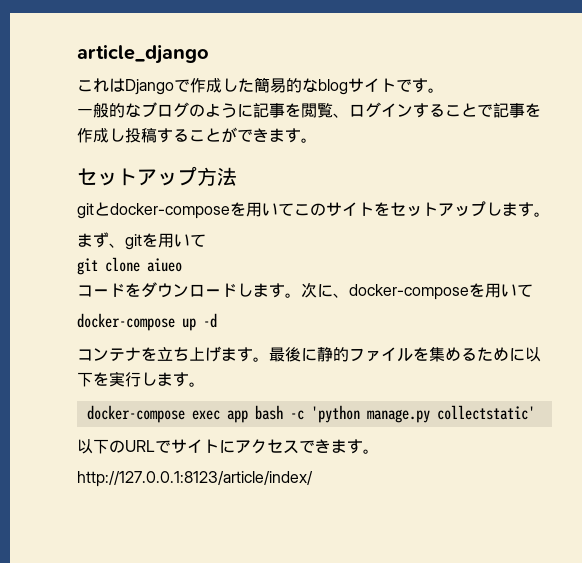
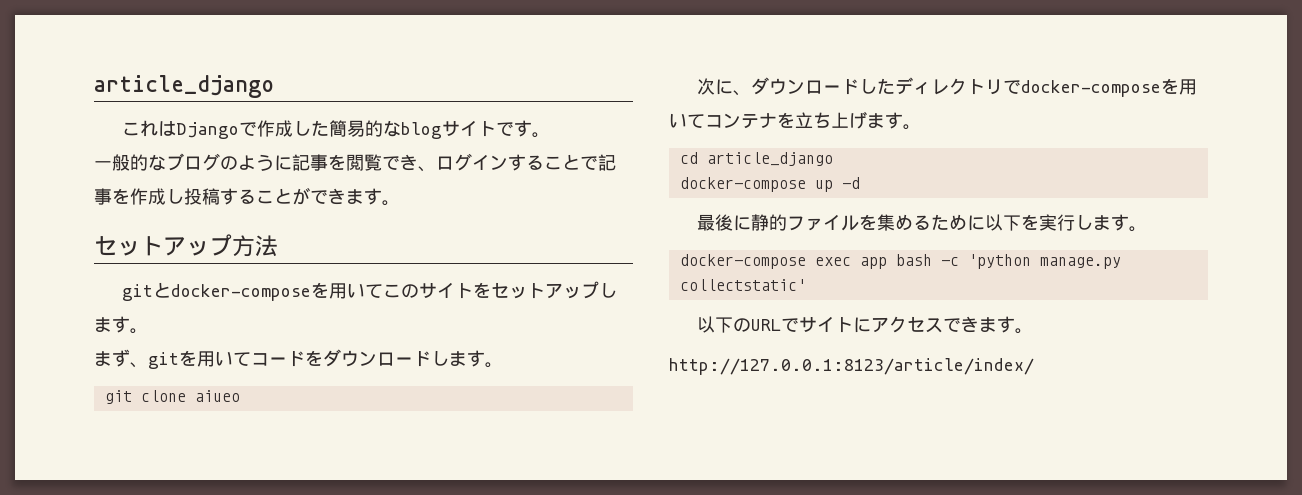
(333, 110) none -> [382,154,418,171] でき
[77,257,182,275] // git clone aiueo // -> (251, 359) none
[301,282,533,300] [77,313,217,331] 次に、docker-composeを用いて // docker-compose up -d // -> [104,390,240,404] [696,77,1197,97] [669,113,705,128] // git clone aiueo // 次に、ダウンロードしたディレクトリでdocker-composeを用いて
(269, 359) none -> [679,152,833,166] [679,177,860,192] // cd article_django // docker-compose up -d //

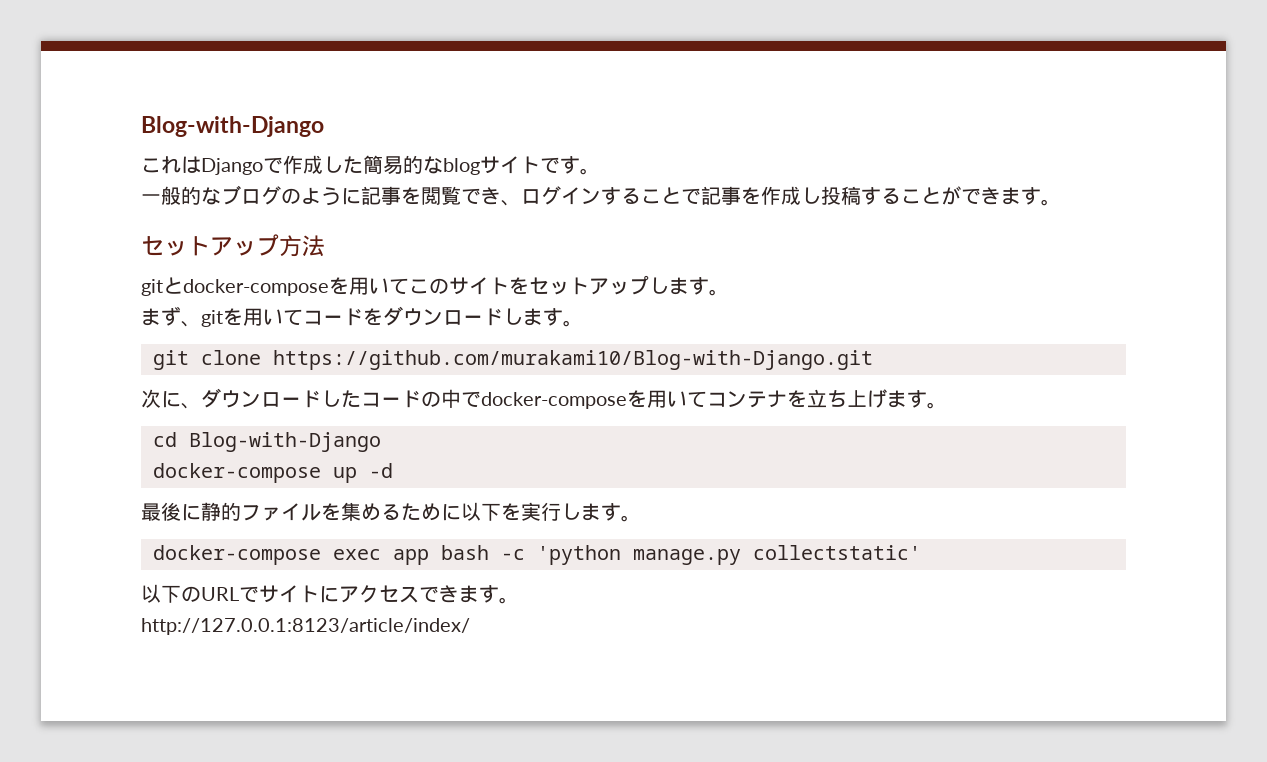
[94,75,274,98] article_django -> [141,116,324,137] Blog-with-Django
[194,390,240,402] aiueo -> [273,350,873,370] https://github.com/murakami10/Blog-with-Django.git
[894,77,1003,95] ディレクトリ -> [361,389,461,408] コードの中
[706,152,833,166] article_django -> [189,432,381,452] Blog-with-Django

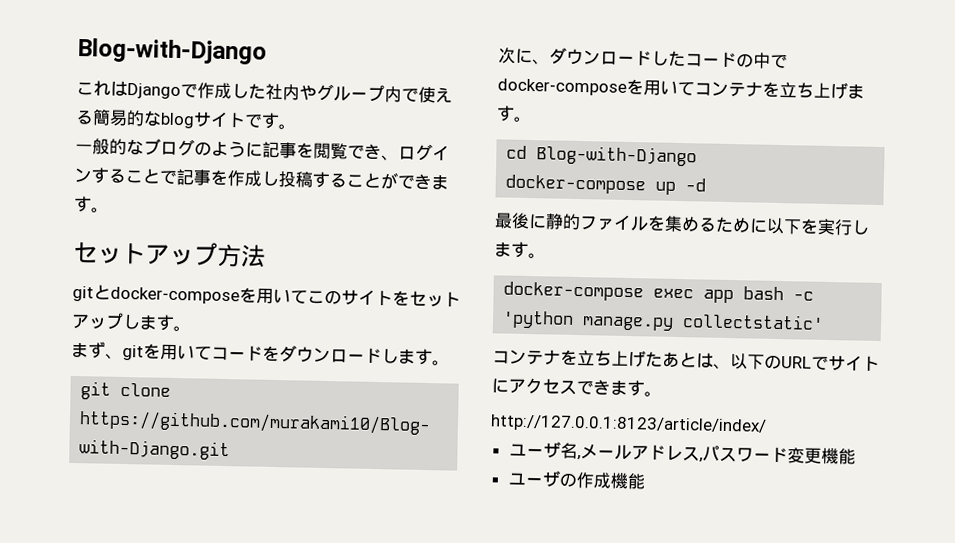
(363, 165) none -> [265,83,453,104] [75,109,94,125] 社内やグループ内で使える
(921, 552) none -> [492,349,731,370] コンテナを立ち上げたあとは、
(470, 626) none -> [508,441,856,465] [507,470,646,490] // ユーザ名,メールアドレス,パスワード変更機能 // ユーザの作成機能

